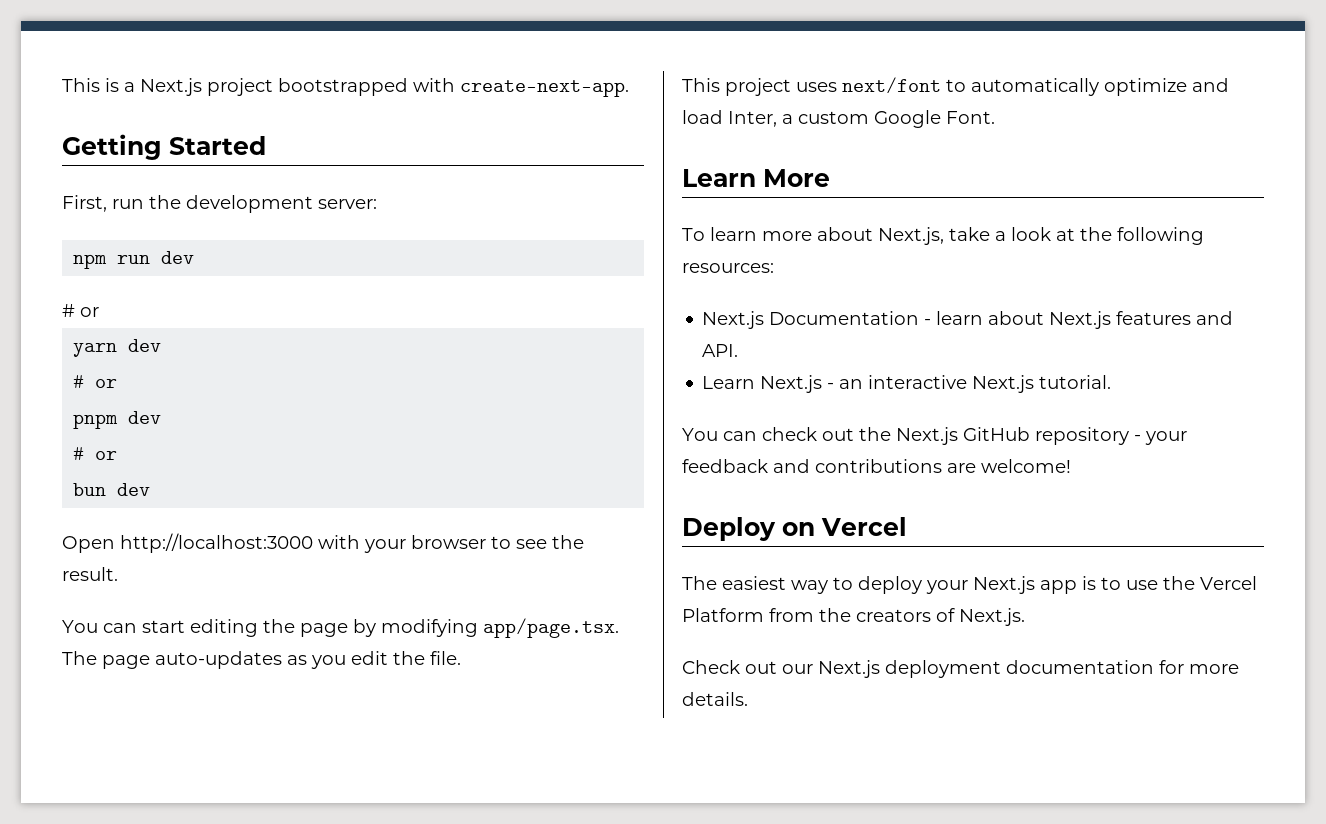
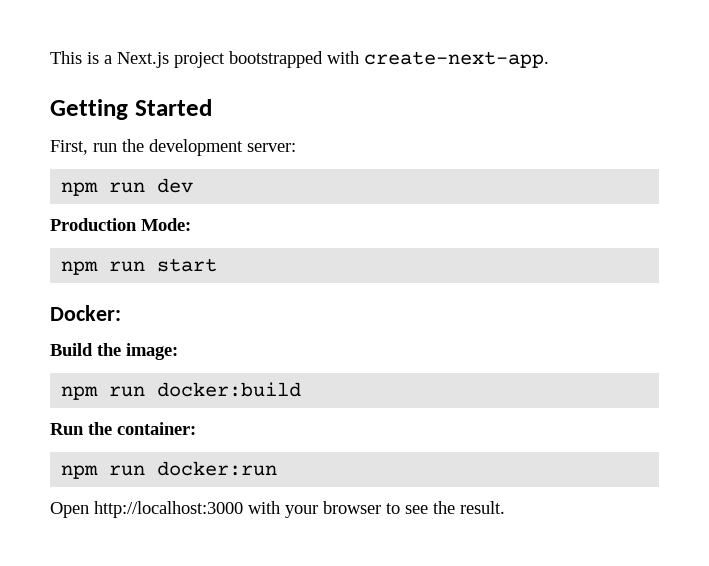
[62,304,99,317] [73,339,162,357] [73,375,118,388] [73,411,162,429] [73,447,118,460] [73,483,151,496] # or // yarn dev // # or // pnpm dev // # or // bun dev -> [50,218,191,231] [61,258,218,275] [50,305,121,321] [50,343,178,360] [61,382,302,400] [50,422,196,435] [61,461,278,479] Production Mode: // npm run start // Docker: // Build the image: // npm run docker:build // Run the container: // npm run docker:run
[62,618,619,638] [62,651,461,669] [682,77,1229,96] [682,110,995,128] [682,169,830,187] [682,227,1204,245] [682,263,774,273] [702,311,1234,329] [702,344,739,357] [702,375,1112,393] [682,427,1187,445] [682,459,1071,473] [682,517,907,541] [682,576,1257,594] [682,608,1025,626] [682,660,1239,678] [682,692,748,706] // You can start editing the page by modifying app/page.tsx. The page auto-updates as you edit the file. // This project uses next/font to automatically optimize and load Inter, a custom Google Font. // Learn More // To learn more about Next.js, take a look at the following resources: // Next.js Documentation - learn about Next.js features and API. // Learn Next.js - an interactive Next.js tutorial. // You can check out the Next.js GitHub repository - your feedback and contributions are welcome! // Deploy on Vercel // The easiest way to deploy your Next.js app is to use the Vercel Platform from the creators of Next.js. // Check out our Next.js deployment documentation for more details. -> (505, 507) none

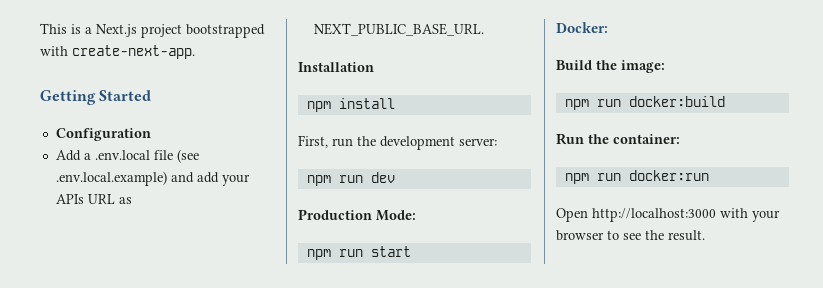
(212, 107) none -> [55,128,151,141] [55,149,199,163] [55,171,250,186] [55,194,132,204] [313,23,484,36] [298,62,374,72] [306,98,395,112] // Configuration // Add a .env.local file (see .env.local.example) and add your APIs URL as NEXT_PUBLIC_BASE_URL. // Installation // npm install

